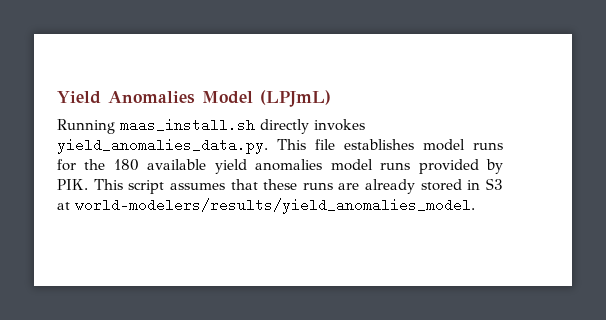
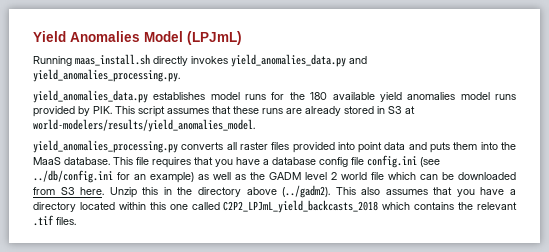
[57,138,335,154] yield_anomalies_data.py. This file -> [231,54,367,67] [33,69,180,82] [33,90,148,103] yield_anomalies_data.py and yield_anomalies_processing.py. // yield_anomalies_data.py
(475, 206) none -> [33,140,517,153] [33,155,440,168] [33,170,516,183] [33,185,516,198] [33,200,517,213] [33,215,76,226] // yield_anomalies_processing.py converts all raster files provided into point data and puts them into the MaaS database. This file requires that you have a database config file config.ini (see ../db/config.ini for an example) as well as the GADM level 2 world file which can be downloaded from S3 here. Unzip this in the directory above (../gadm2). This also assumes that you have a directory located within this one called C2P2_LPJmL_yield_backcasts_2018 which contains the relevant .tif files.

